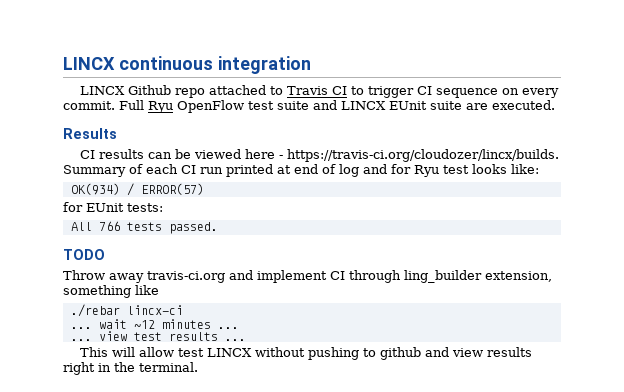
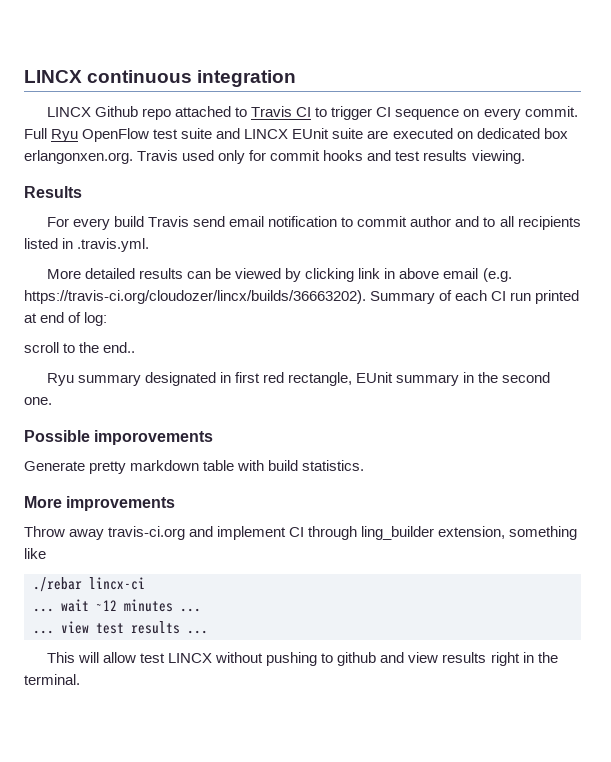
[492,100,555,110] [63,128,117,139] [79,149,559,162] executed. // Results // CI results can be viewed here - https://travis-ci.org/cloudozer/lincx/builds. -> [392,128,568,139] [24,150,525,164] [24,186,82,198] [46,216,581,230] [24,238,150,252] [46,268,512,282] [24,290,366,304] executed on dedicated box erlangonxen.org. Travis used only for commit hooks and test results viewing. // Results // For every build Travis send email notification to commit author and to all recipients listed in .travis.yml. // More detailed results can be viewed by clicking link in above email (e.g. https://travis-ci.org/cloudozer/lincx/builds/36663202).
[339,164,539,177] [70,183,204,196] [63,202,163,212] [70,221,218,234] [63,249,105,260] log and for Ryu test looks like: // OK(934) / ERROR(57) // for EUnit tests: // All 766 tests passed. // TODO -> [84,312,108,326] [24,342,136,353] [46,372,551,386] [24,397,52,405] [24,430,214,445] [24,460,365,474] [24,496,176,511] log: // scroll to the end.. // Ryu summary designated in first red rectangle, EUnit summary in the second one. // Possible imporovements // Generate pretty markdown table with build statistics. // More improvements

